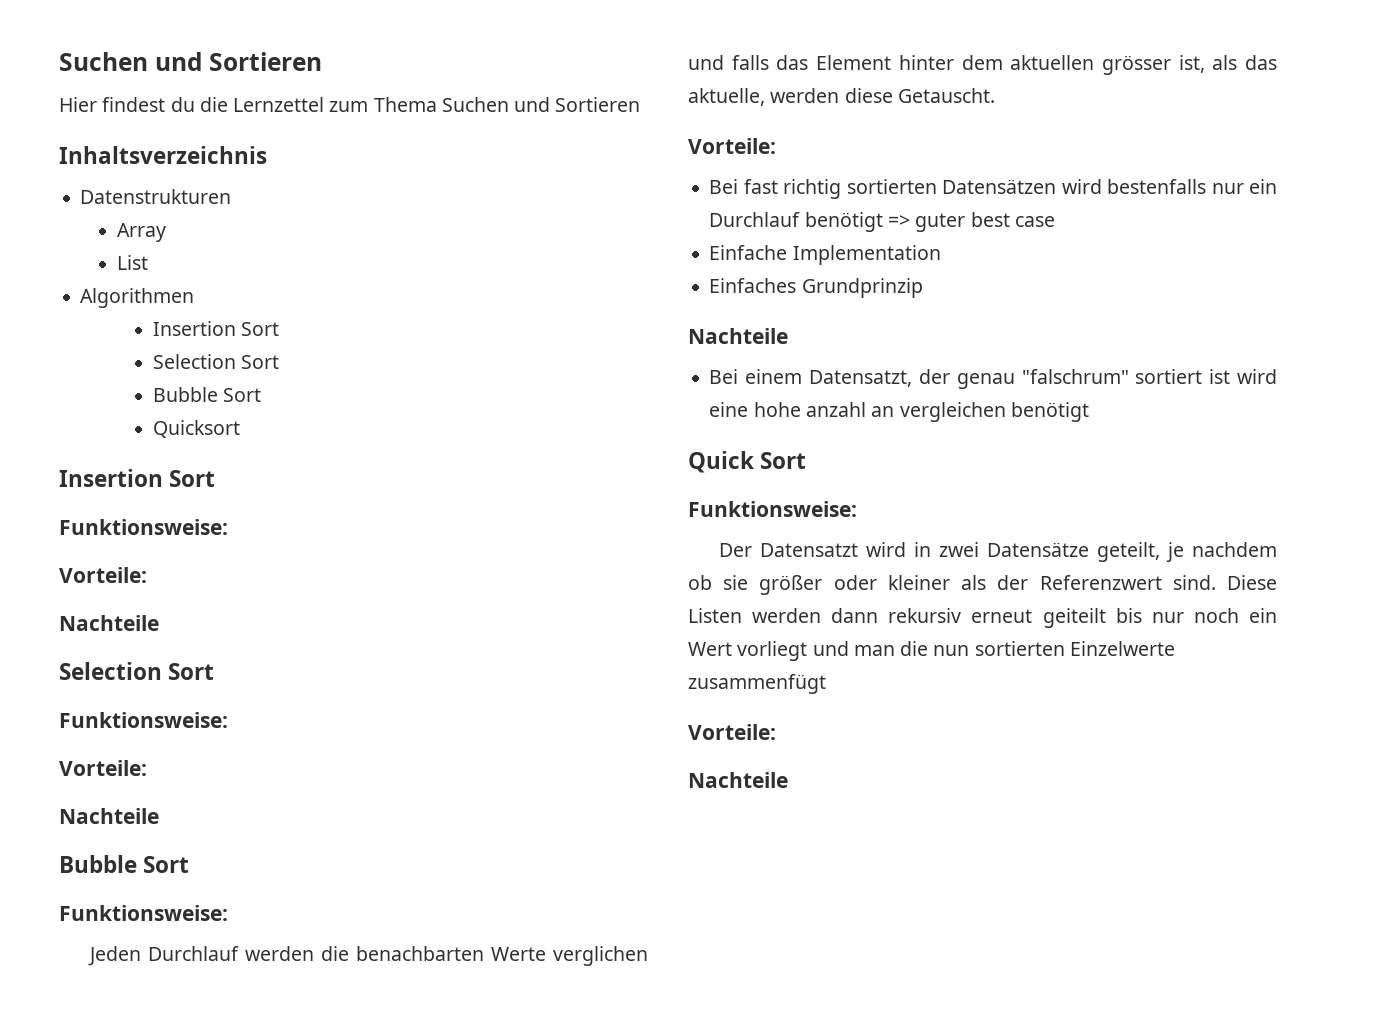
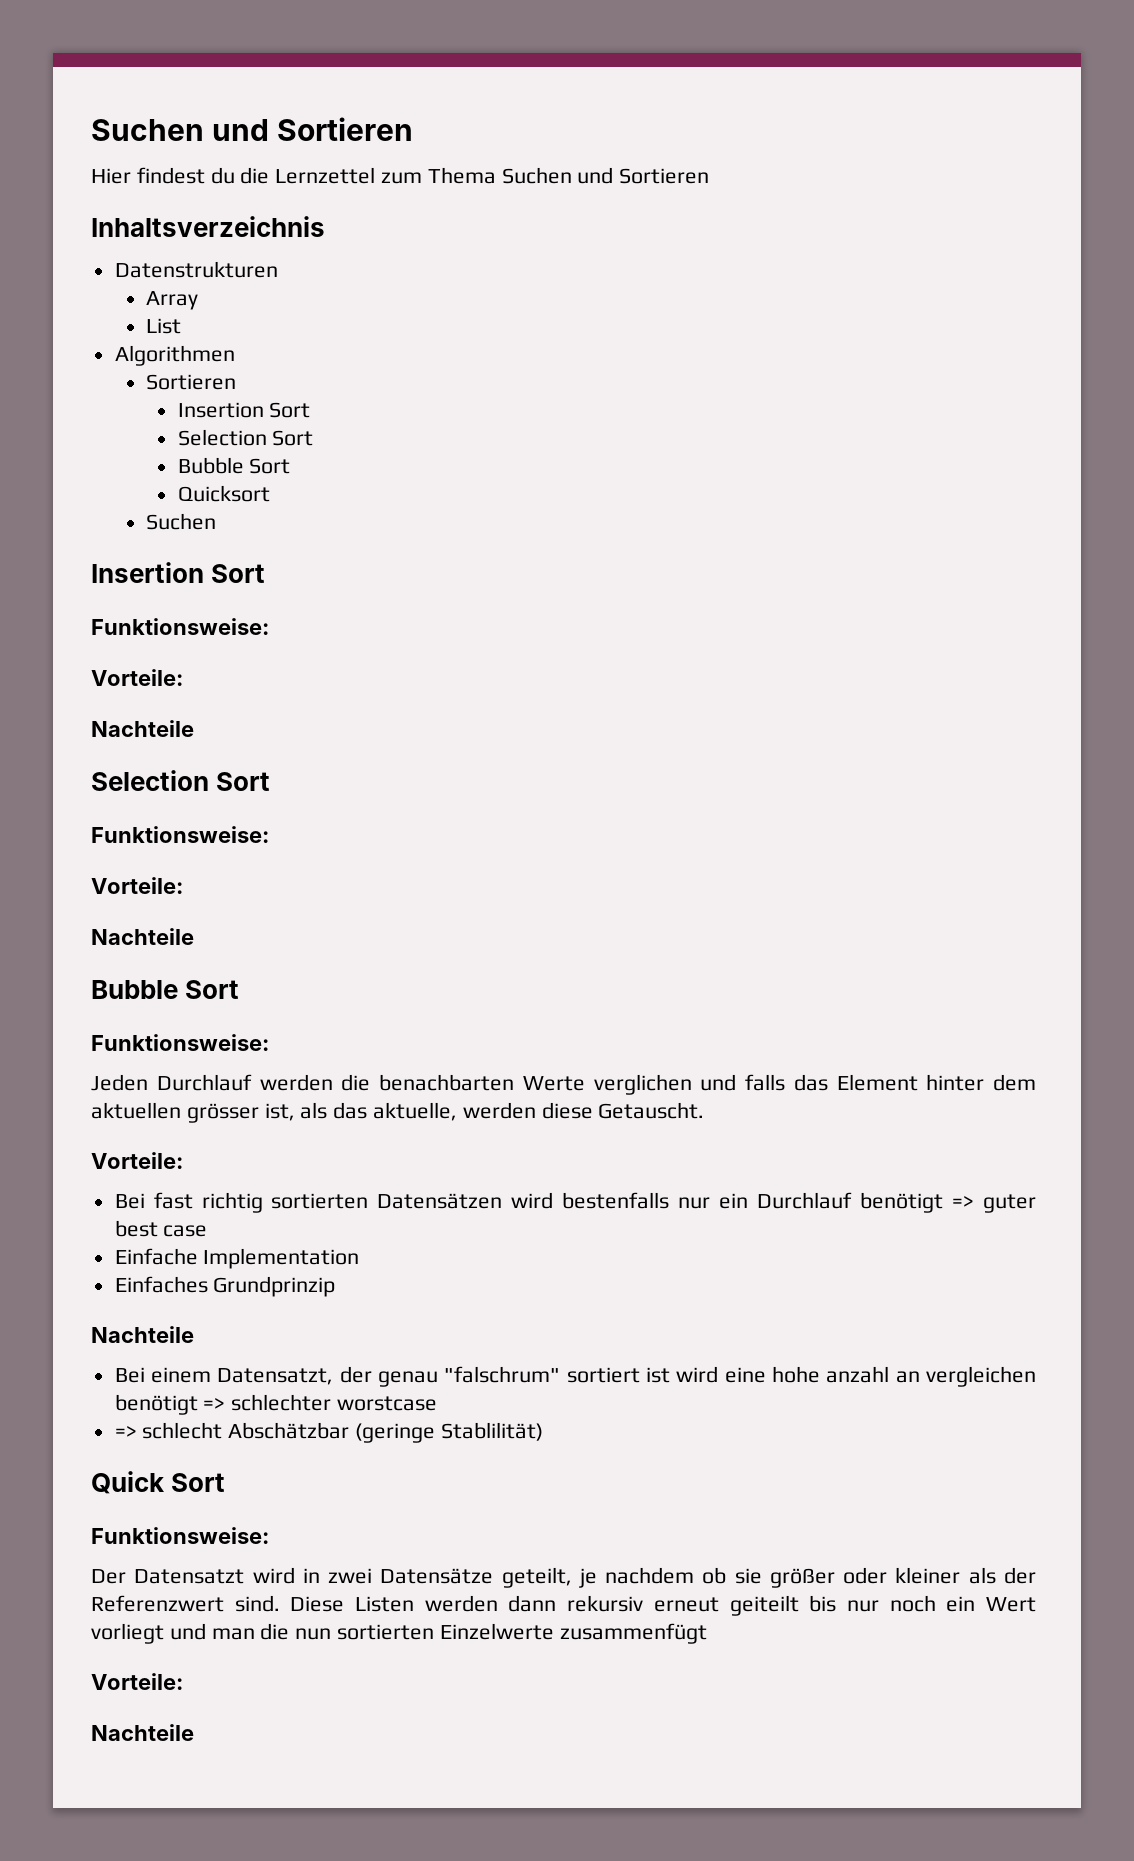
(195, 298) none -> [146,374,237,390] // Sortieren
(240, 429) none -> [146,513,217,530] // Suchen
(1089, 412) none -> [203,1394,438,1411] [114,1422,543,1443] => schlechter worstcase // => schlecht Abschätzbar (geringe Stablilität)

